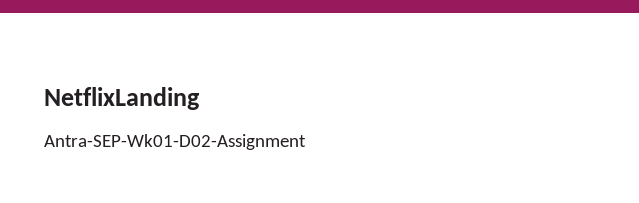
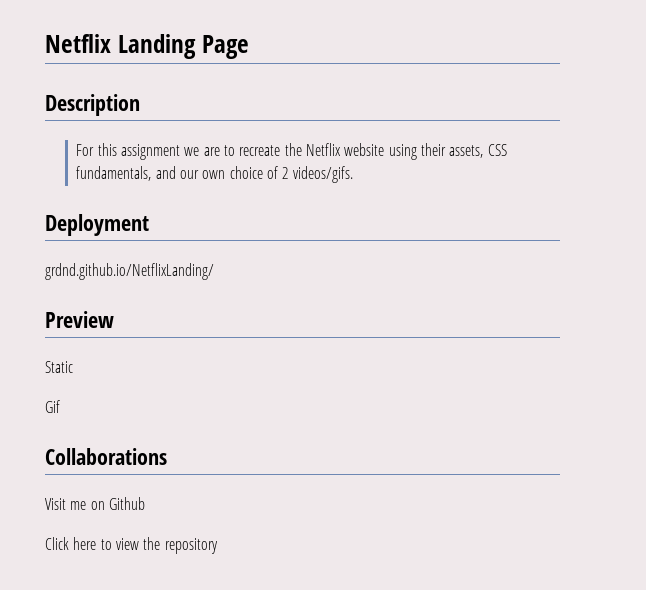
[44,87,200,110] [44,134,306,150] NetflixLanding // Antra-SEP-Wk01-D02-Assignment -> [45,34,249,59] [45,94,140,116] [76,143,507,160] [76,166,353,183] [45,214,149,236] [45,263,214,280] [45,311,114,328] [45,361,73,373] [45,400,60,413] [45,448,167,465] [45,497,145,510] [45,537,218,554] Netflix Landing Page // Description // For this assignment we are to recreate the Netflix website using their assets, CSS fundamentals, and our own choice of 2 videos/gifs. // Deployment // grdnd.github.io/NetflixLanding/ // Preview // Static // Gif // Collaborations // Visit me on Github // Click here to view the repository

